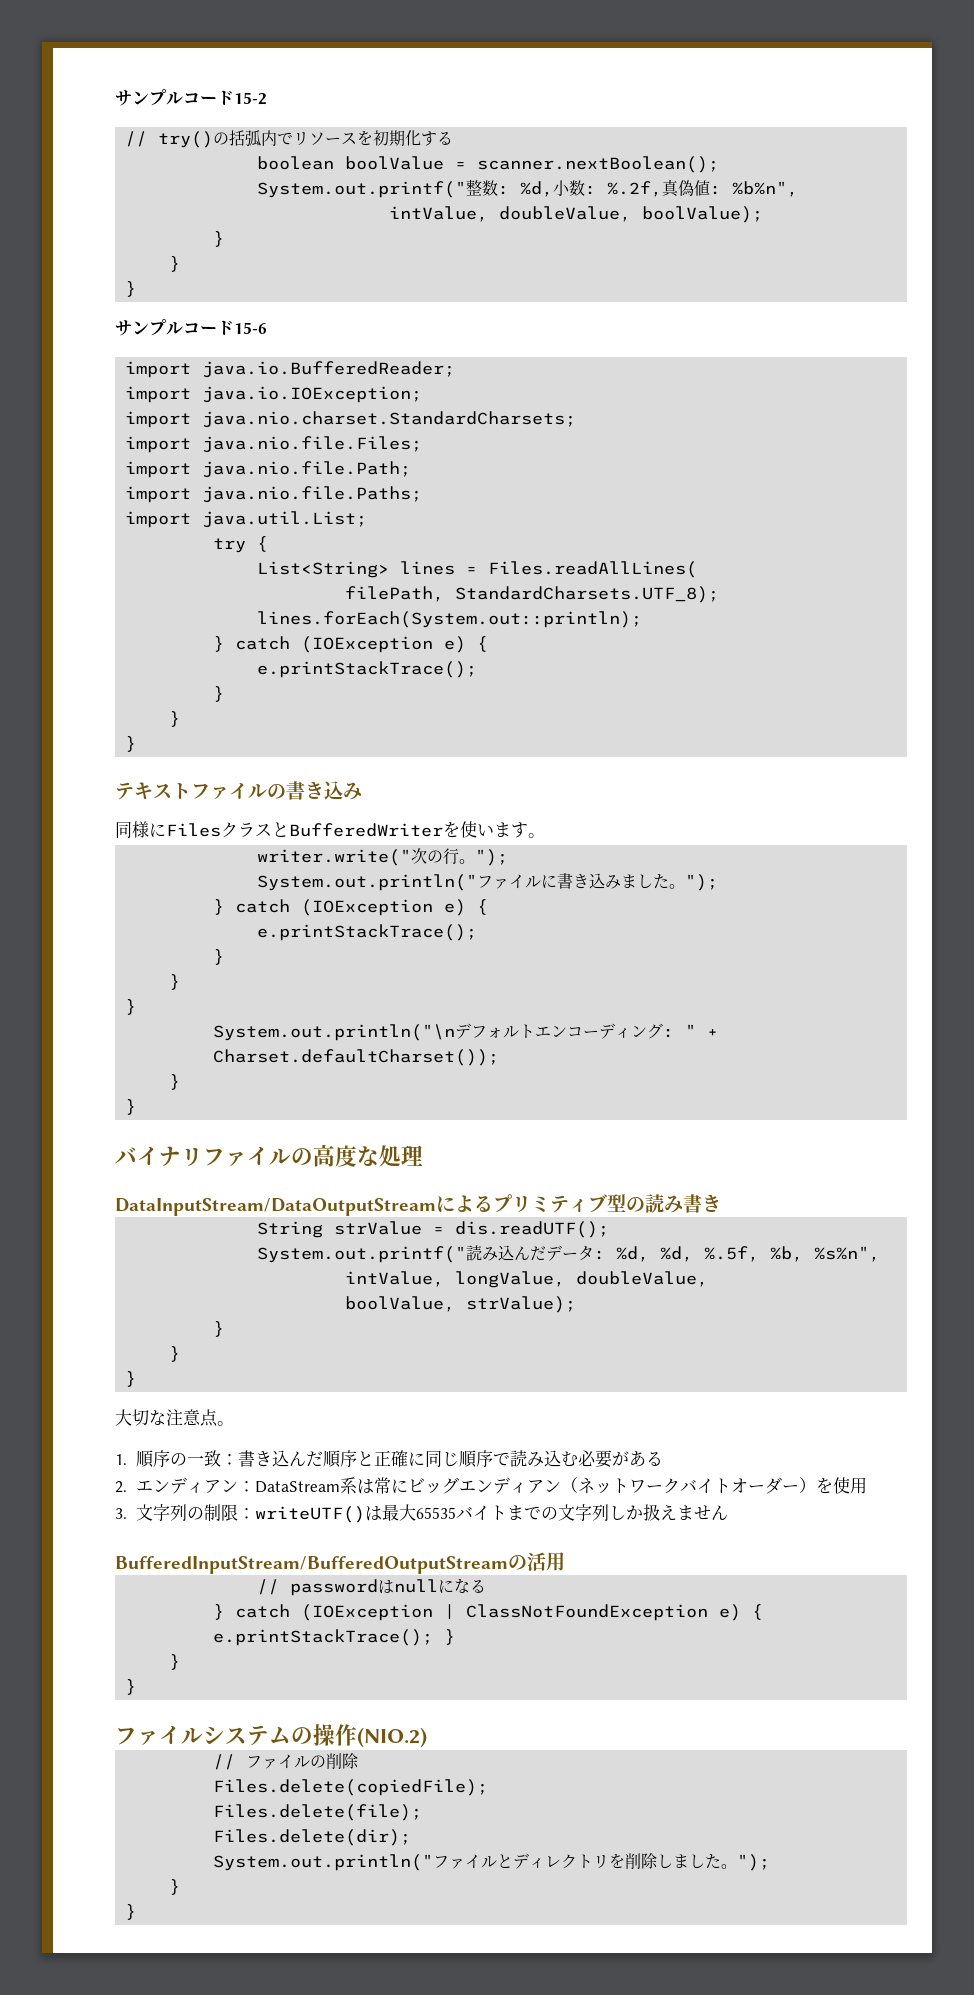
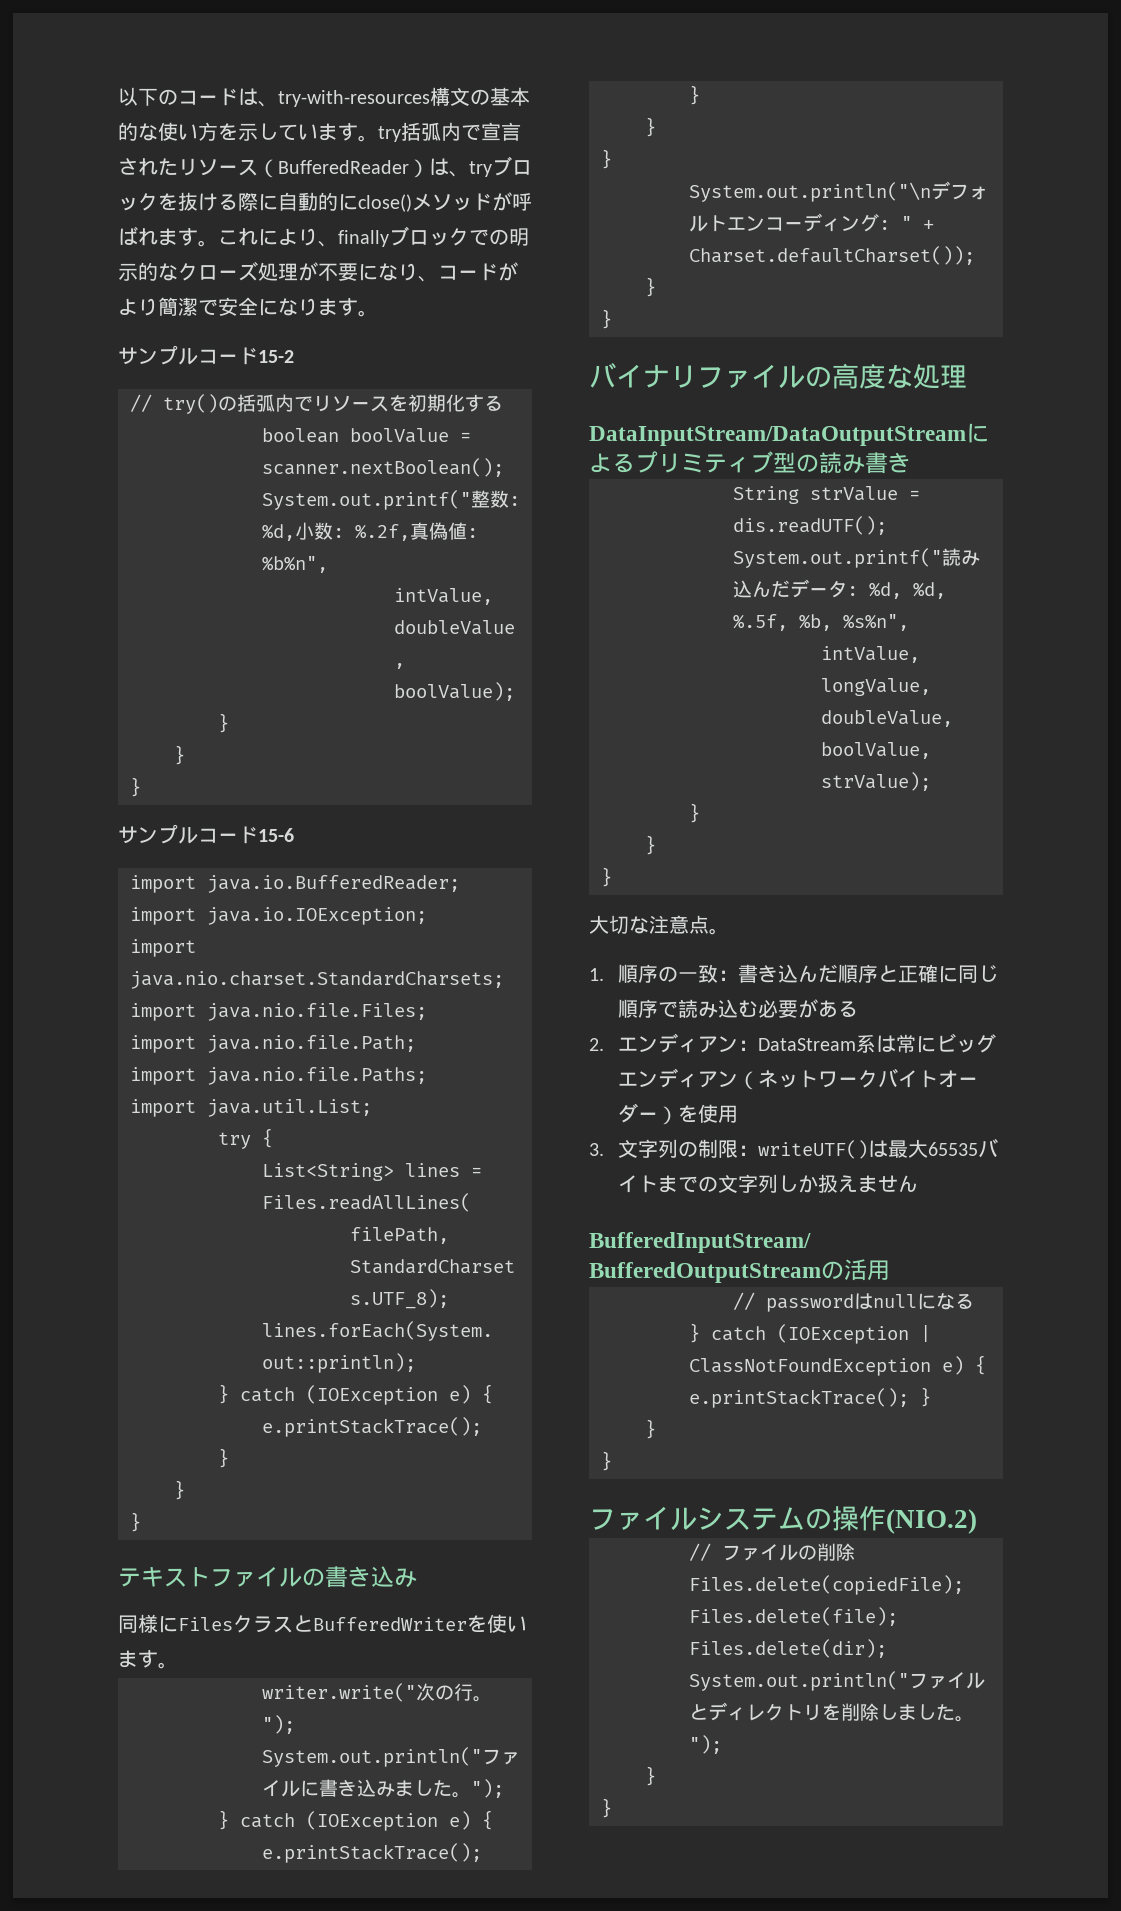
(115, 98) none -> [118,87,530,107] [118,122,521,142] [118,156,532,178] [118,192,532,212] [118,226,529,247] [118,261,518,282] [118,297,378,317] 以下のコードは、try-with-resources構文の基本的な使い方を示しています。try括弧内で宣言されたリソース（BufferedReader）は、tryブロックを抜ける際に自動的にclose()メソッドが呼ばれます。これにより、finallyブロックでの明示的なクローズ処理が不要になり、コードがより簡潔で安全になります。 //

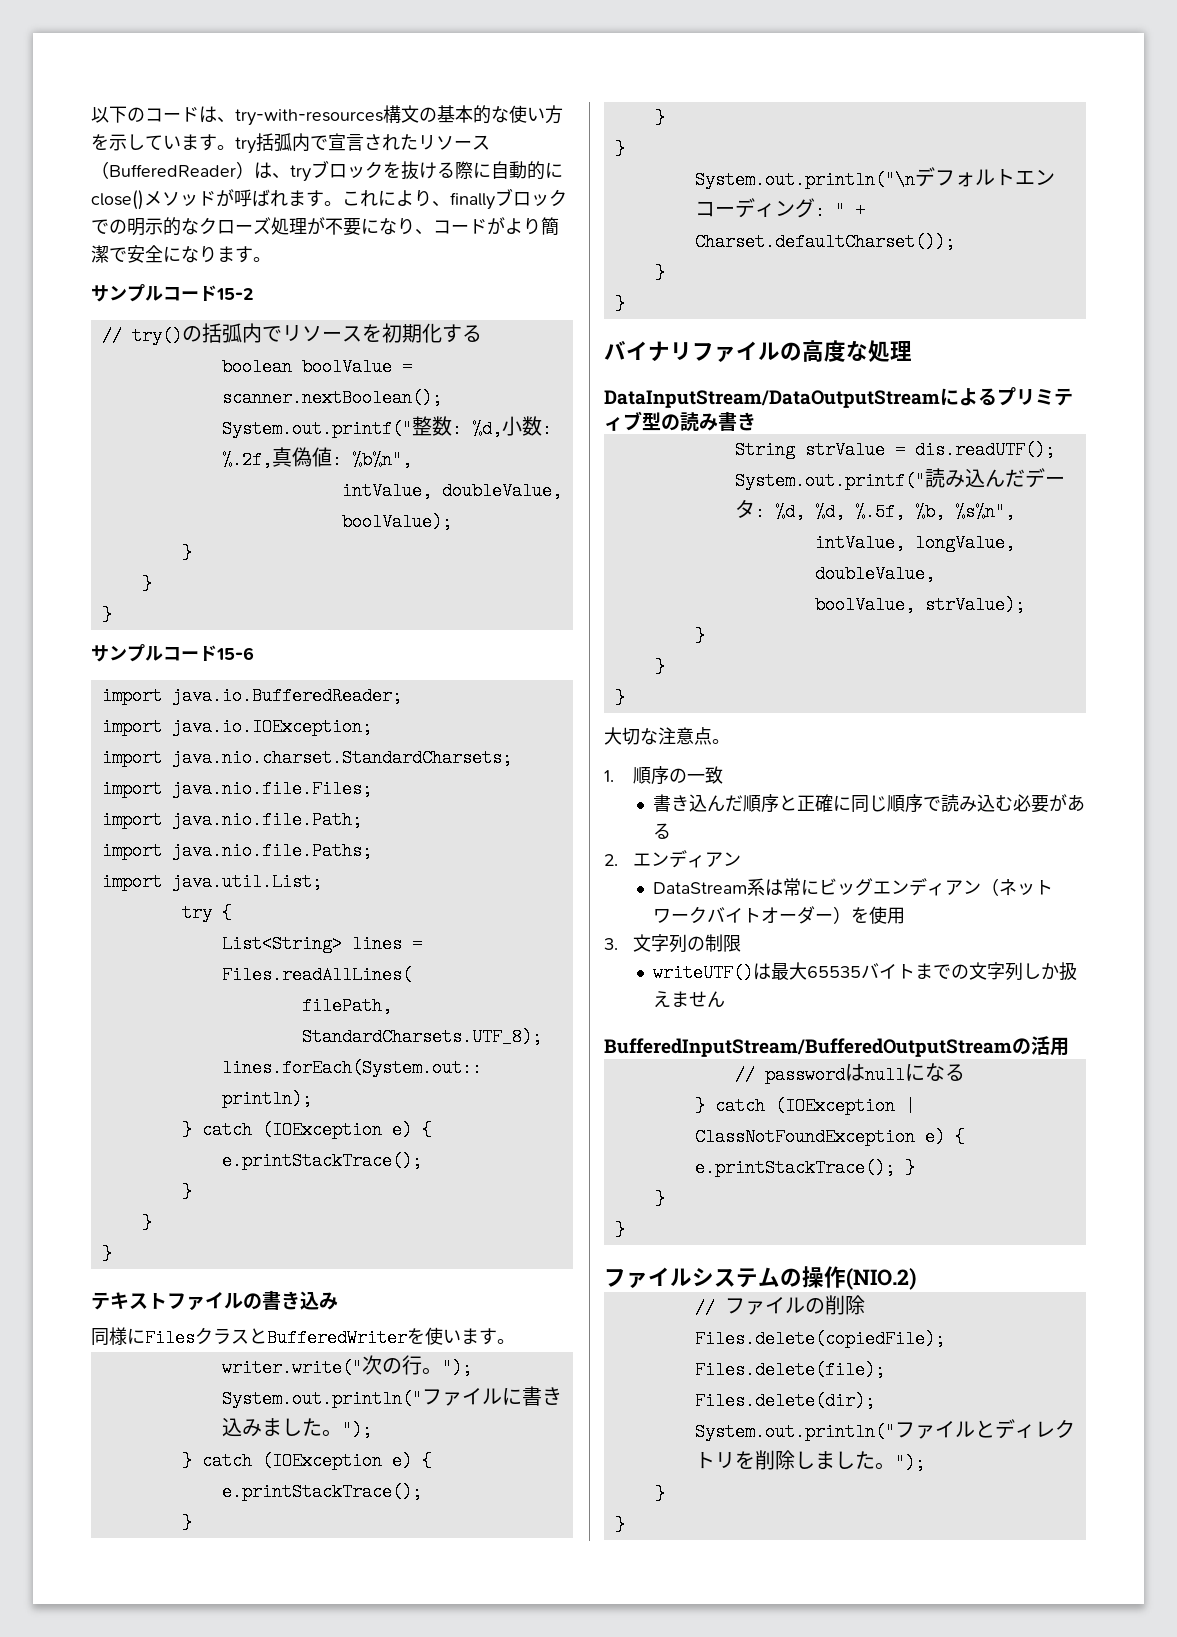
[718,970,739,981] ： -> (724, 775) //
[738,1040,759,1051] ： -> (742, 859) //
[738,1145,759,1156] ： -> (742, 943) //

